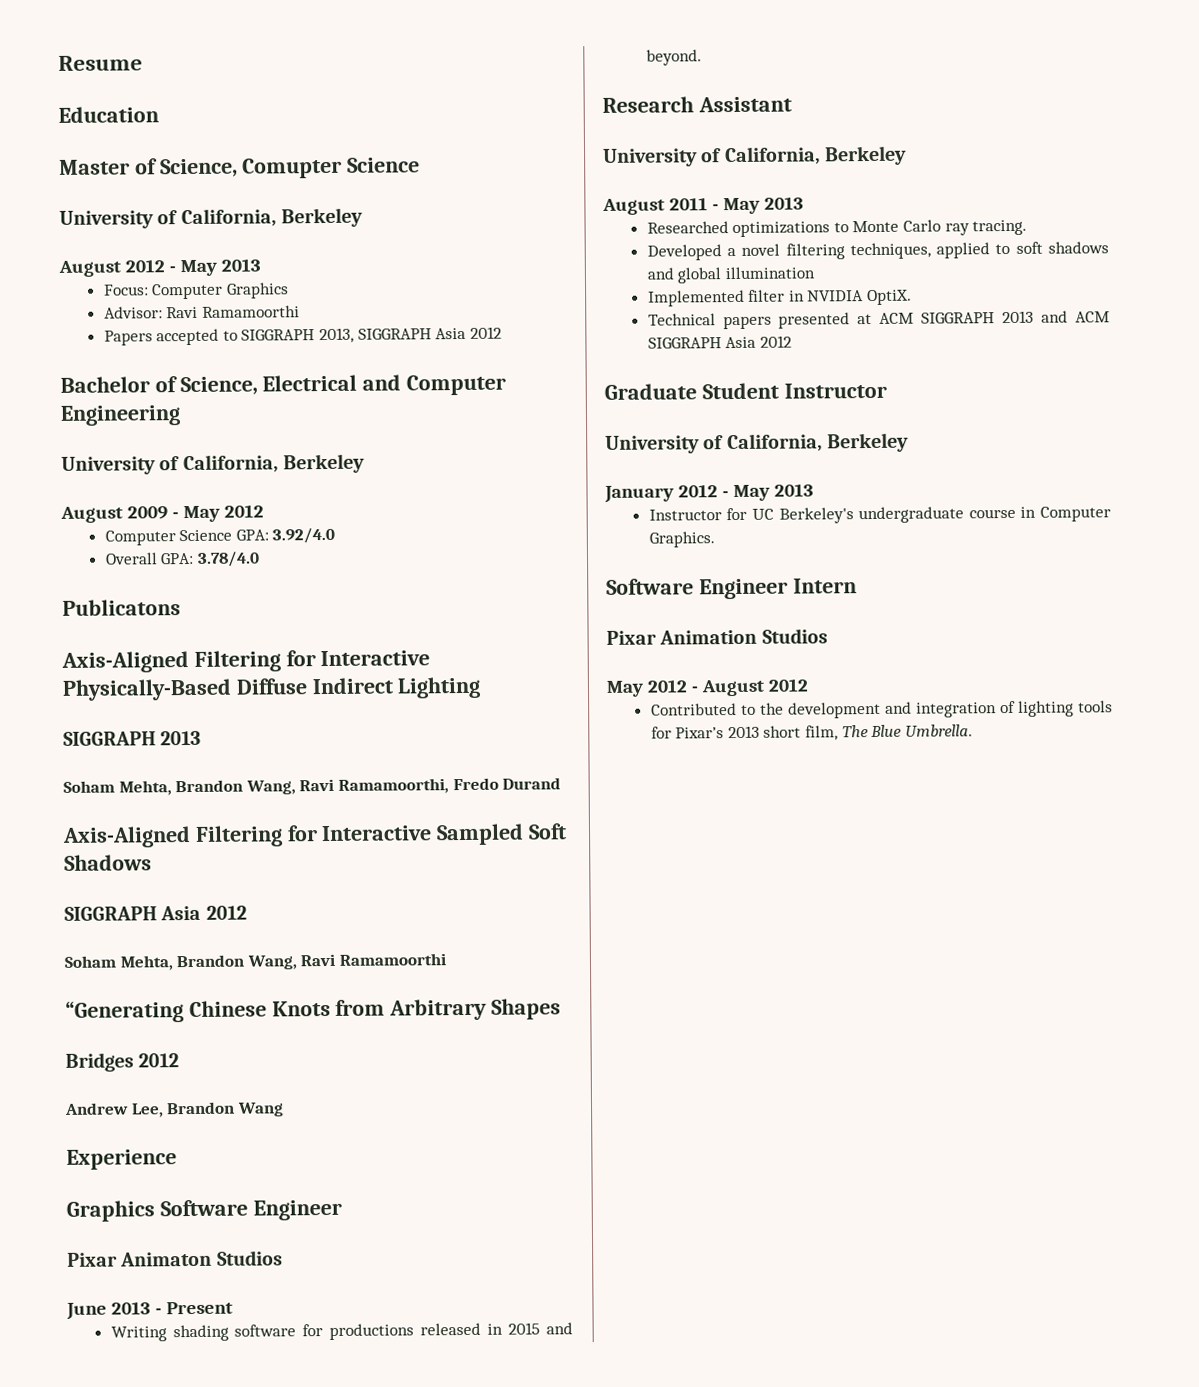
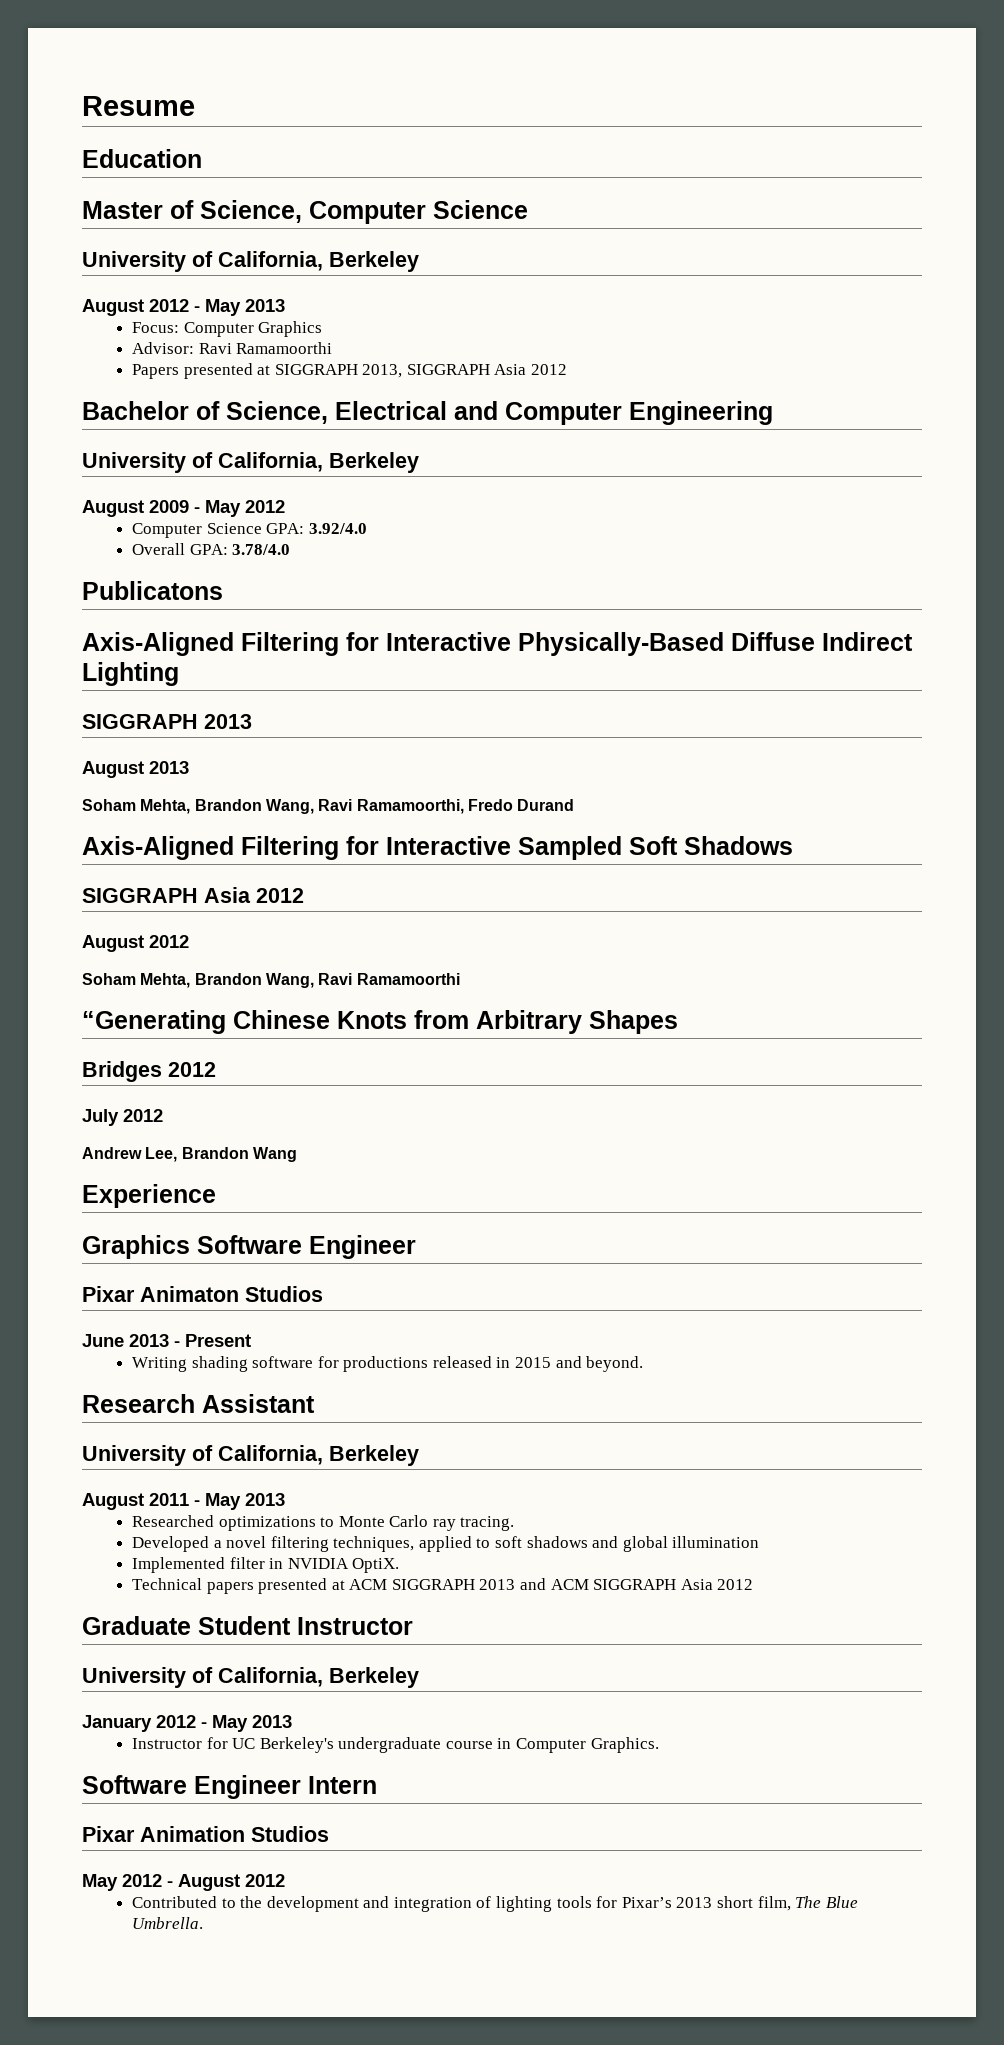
[242,157,343,179] Comupter -> [309,201,426,224] Computer
[156,328,238,346] accepted to -> [183,363,271,379] presented at
(202, 738) none -> [82,761,189,778] // August 2013
(247, 912) none -> [82,935,189,952] // August 2012
(180, 1060) none -> [82,1109,163,1126] // July 2012

